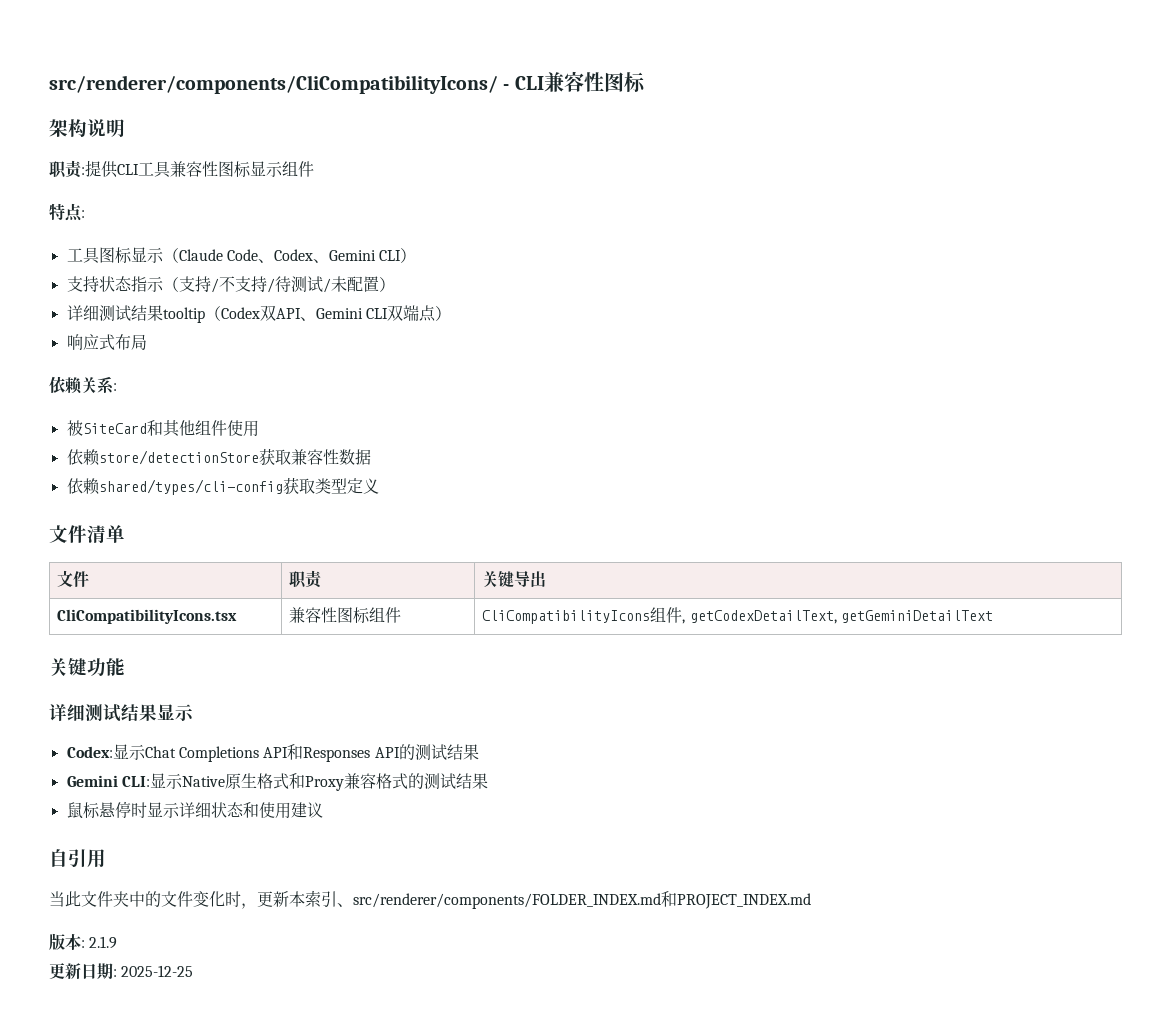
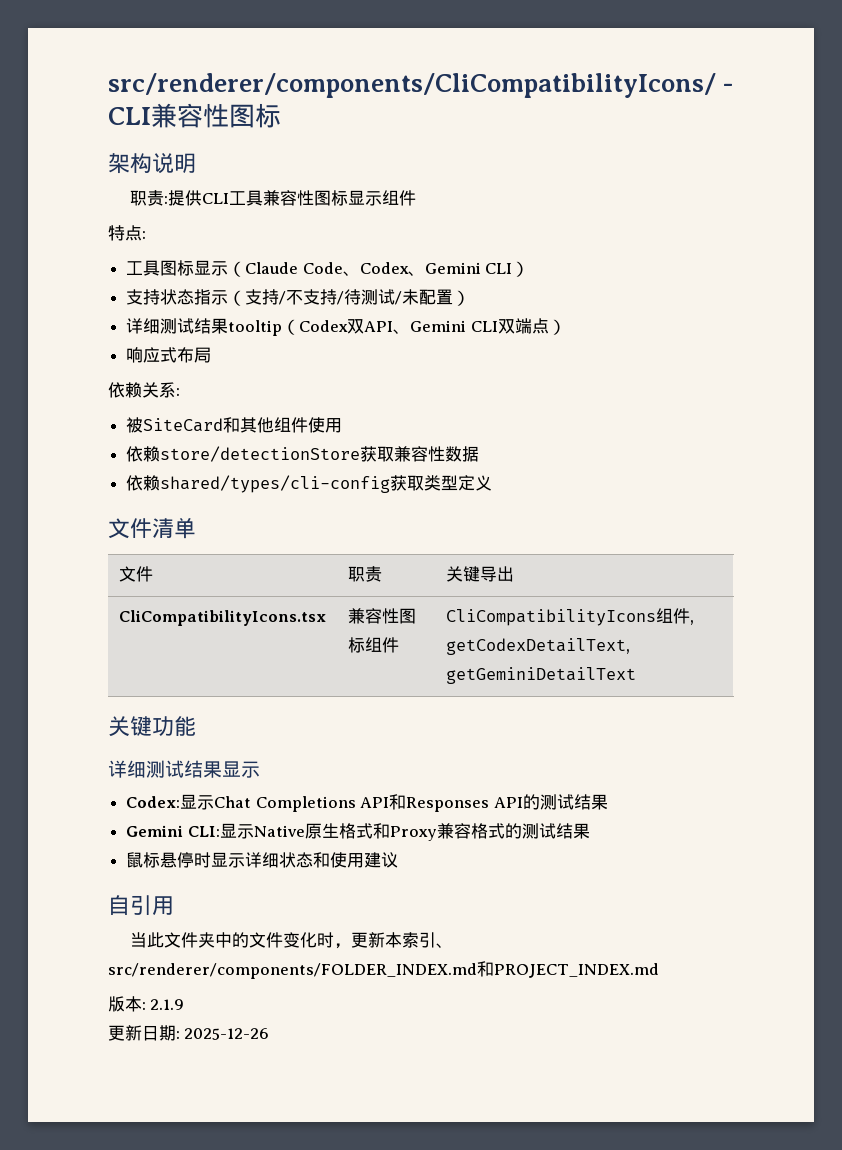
[121,965,194,977] 2025-12-25 -> [184,1028,270,1040] 2025-12-26

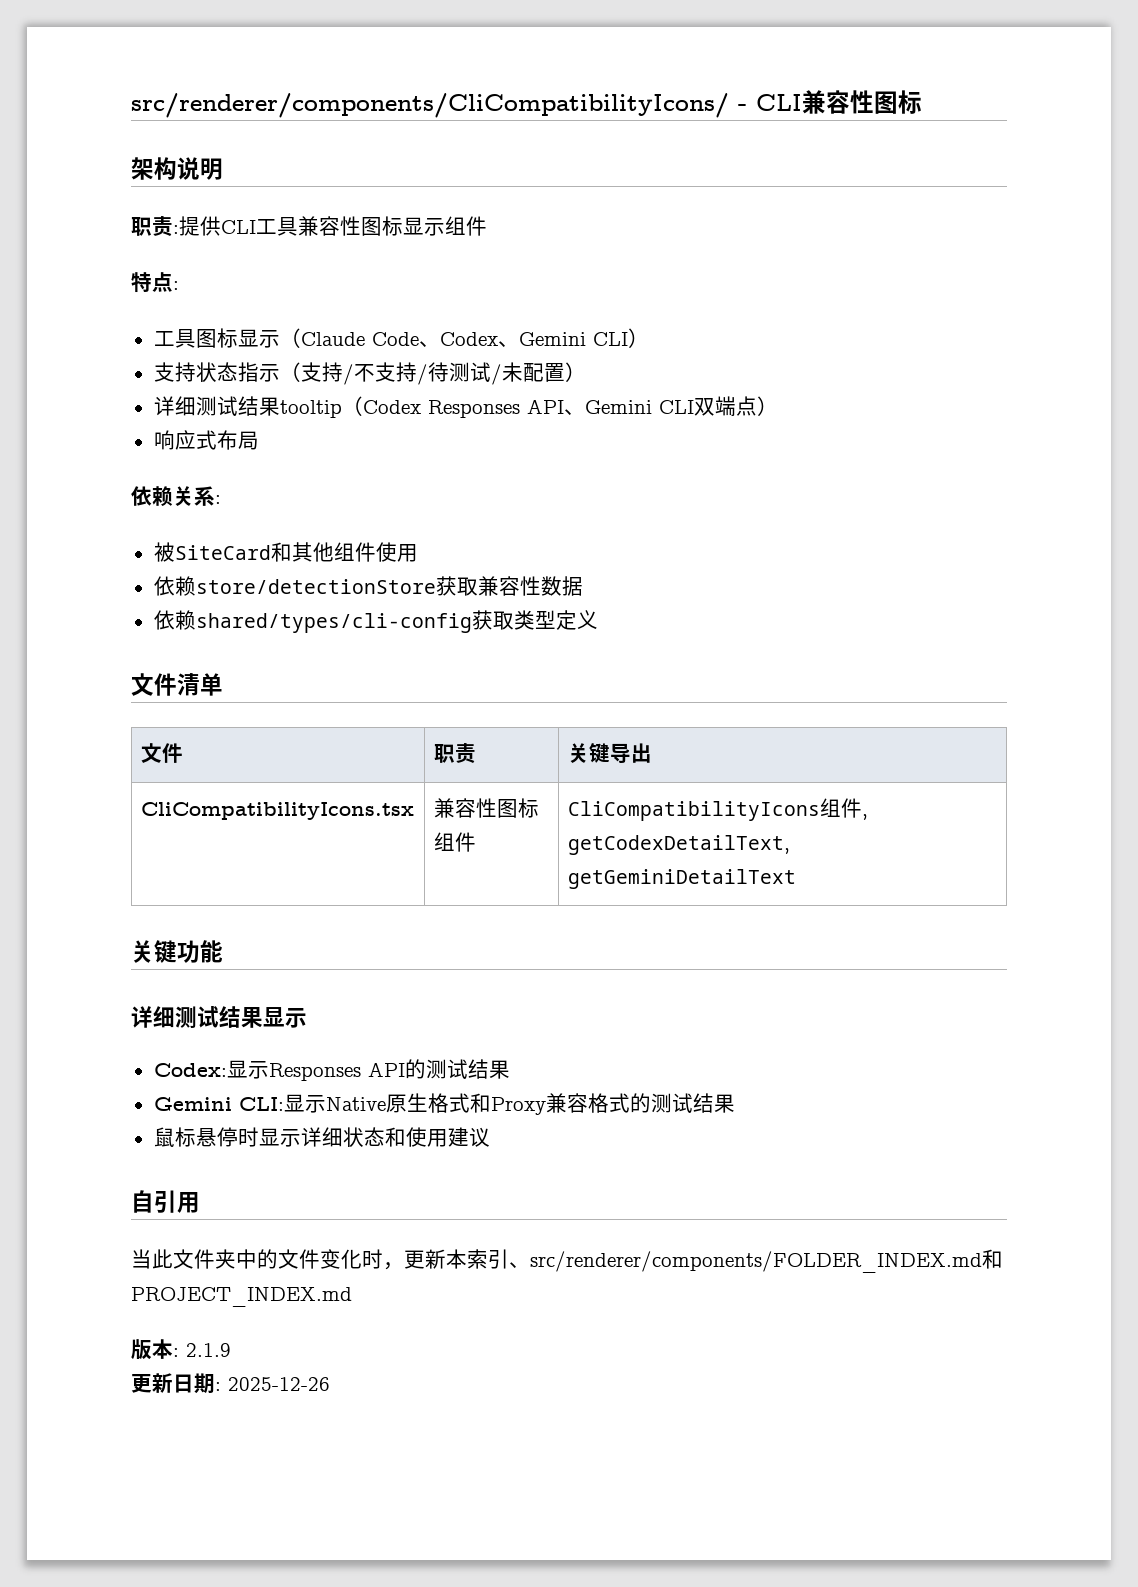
[347,319,365,334] 双 -> [427,400,520,418] Responses
[214,794,407,812] Chat Completions API和 -> (269, 1070) none

